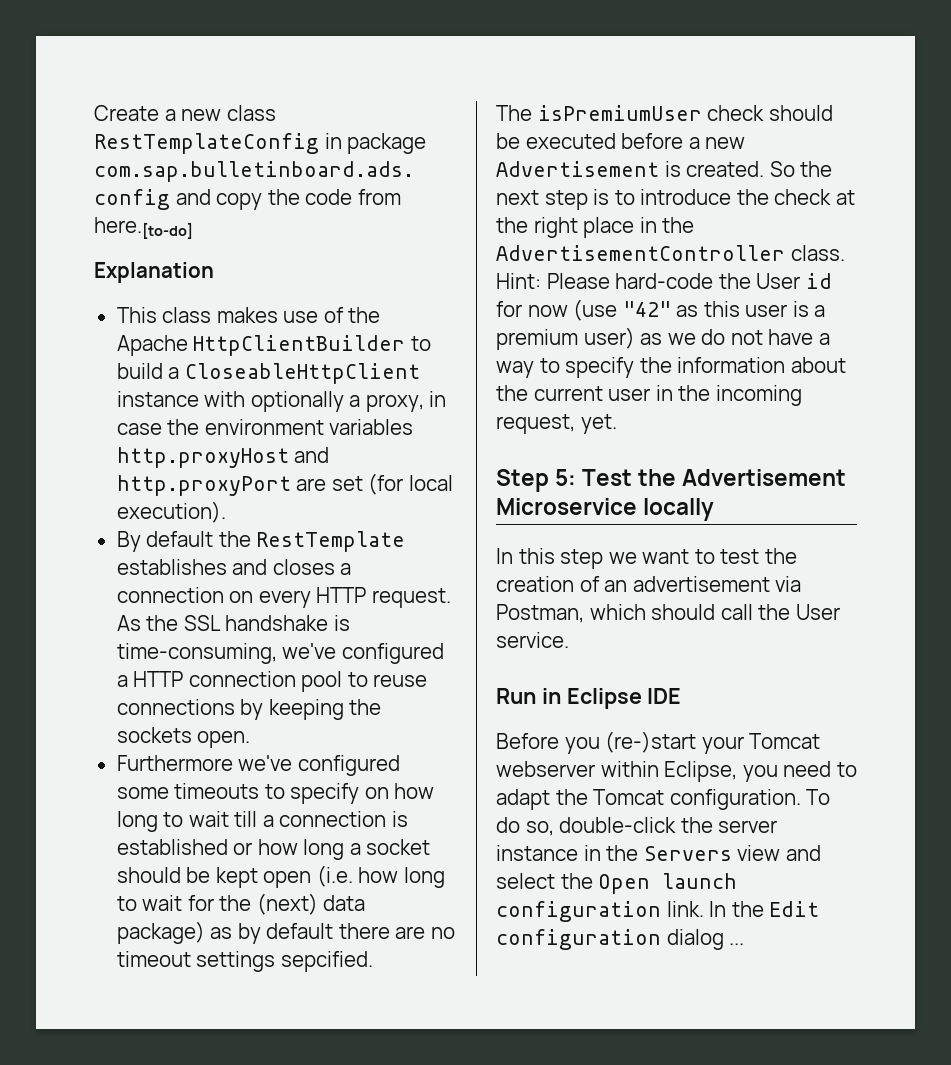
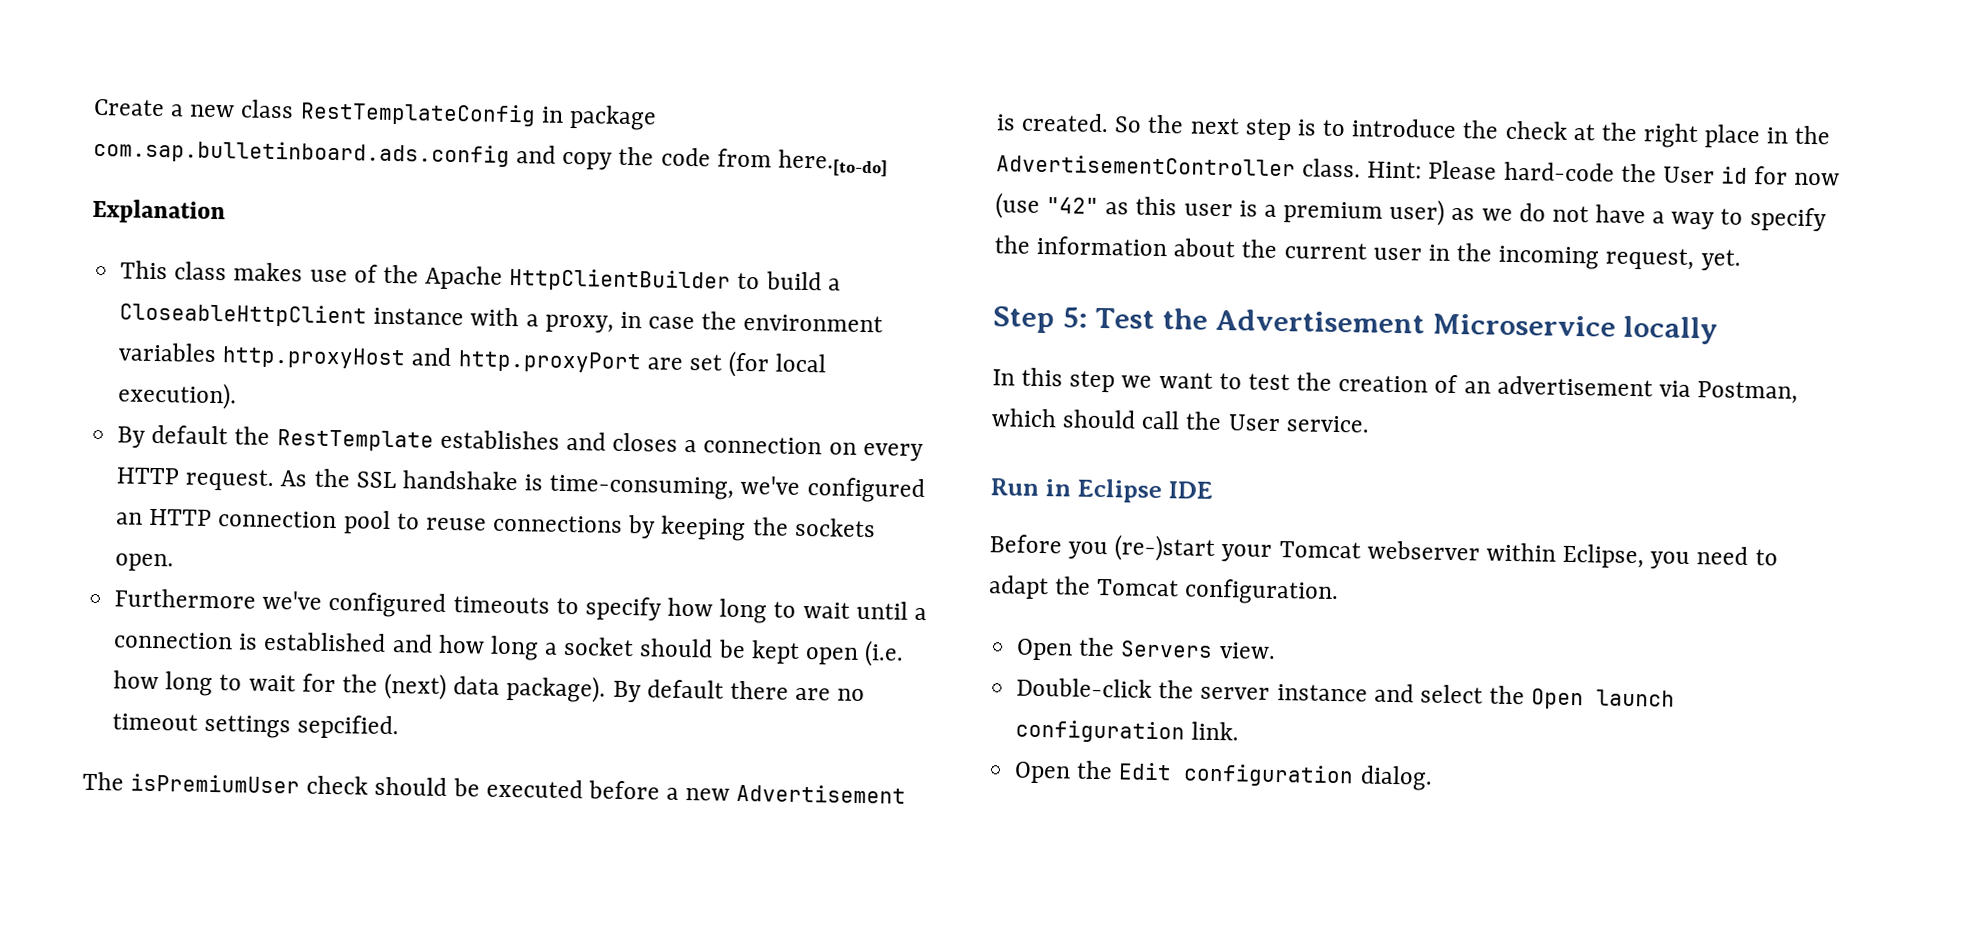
[250,391,344,412] optionally -> (520, 317) none
[116,675,128,687] a -> [116,512,144,525] an
[116,787,169,799] some -> (447, 604) none
[364,783,435,799] [116,811,258,832] on how long to wait till -> [667,597,908,624] how long to wait until
[233,842,253,855] or -> [391,634,433,653] and
[116,921,261,944] package) as by -> [506,674,642,703] package). By
[806,789,831,805] [496,817,778,836] [496,845,781,861] To do so, double-click the server instance in the Servers view -> [1016,637,1276,661] [1016,677,1368,702] // Open the Servers view. // Double-click the server instance
[709,901,727,917] In -> [1014,761,1072,784] // Open
[666,929,745,950] dialog ... -> [1359,765,1433,791] dialog.

